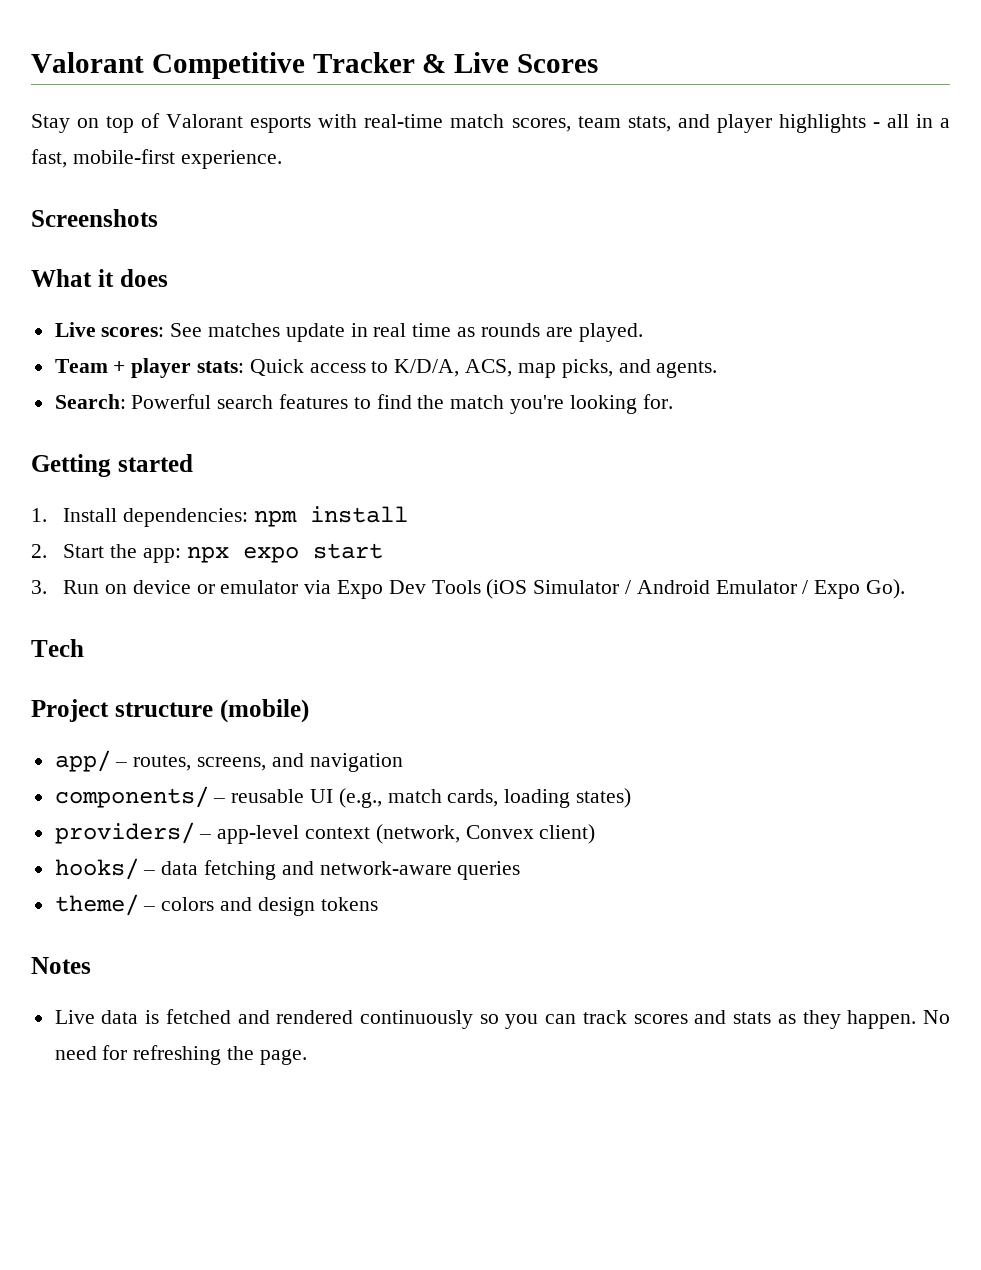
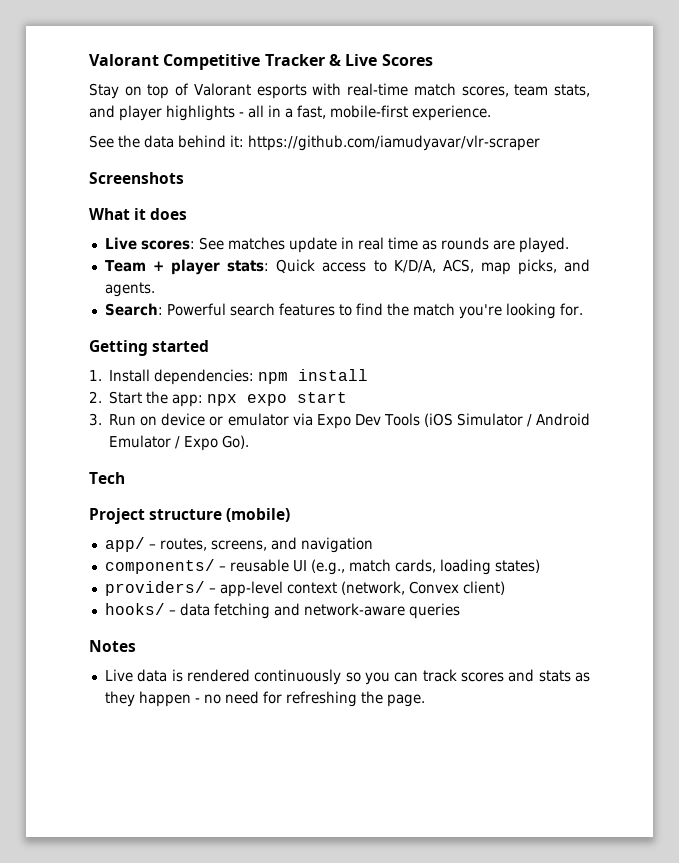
(282, 159) none -> [89,135,540,151] // See the data behind it: https://github.com/iamudyavar/vlr-scraper
[54,894,378,916] // theme/ – colors and design tokens -> (460, 611) none
[165,1009,270,1024] fetched and -> (183, 675) none
[847,1010,951,1029] happen. No -> [138,691,221,707] happen - no

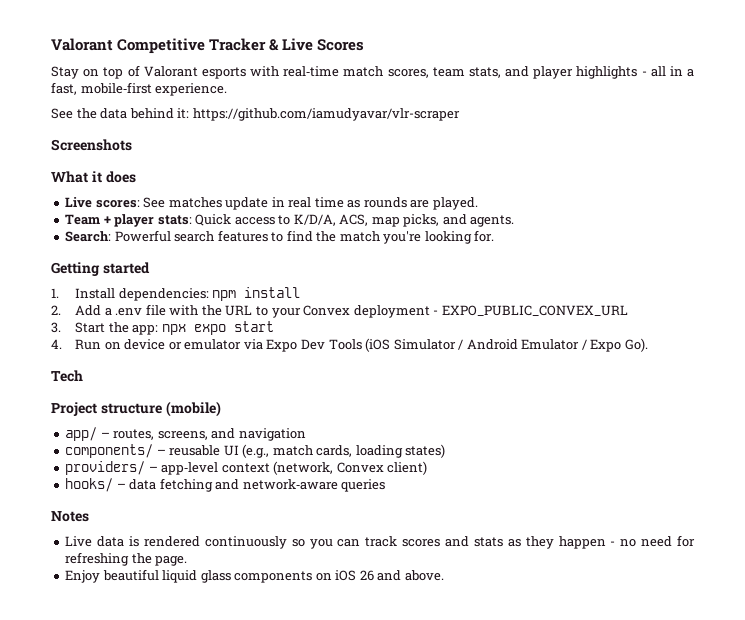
(102, 397) none -> [75,304,628,318] [51,322,61,333] Add a .env file with the URL to your Convex deployment - EXPO_PUBLIC_CONVEX_URL // 3.
[89,413,102,426] 3. -> [51,339,62,349] 4.
(425, 700) none -> [65,569,444,583] // Enjoy beautiful liquid glass components on iOS 26 and above.

